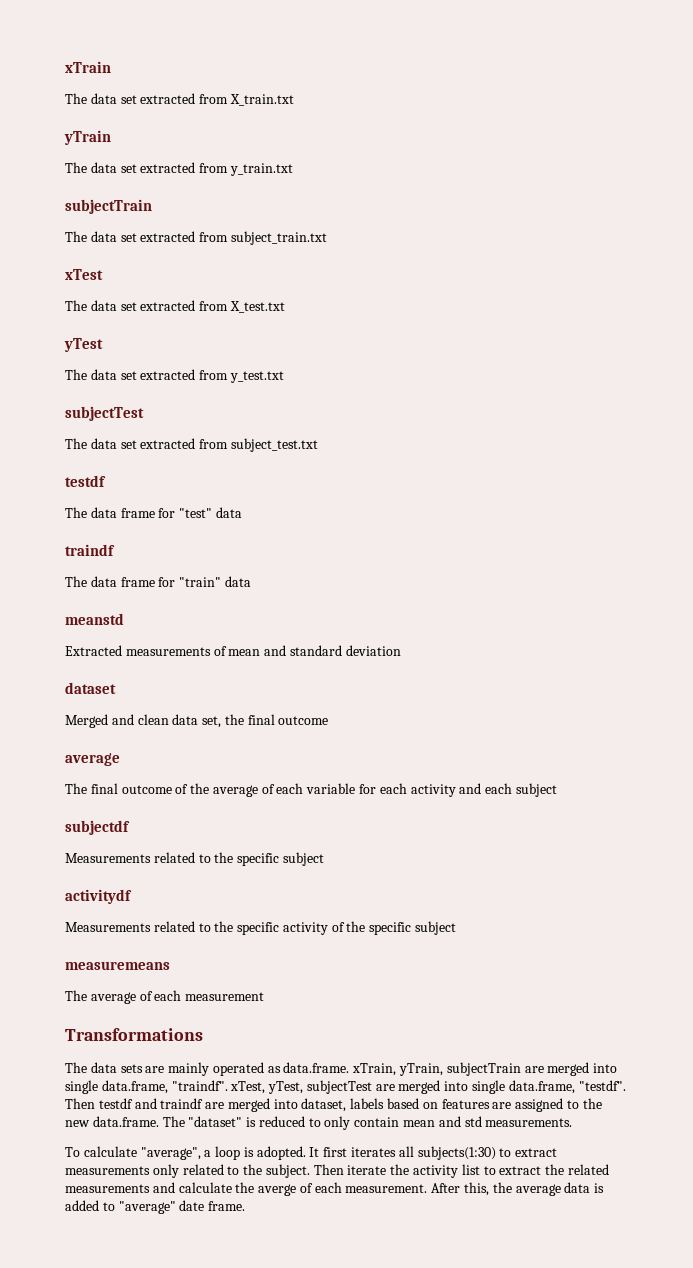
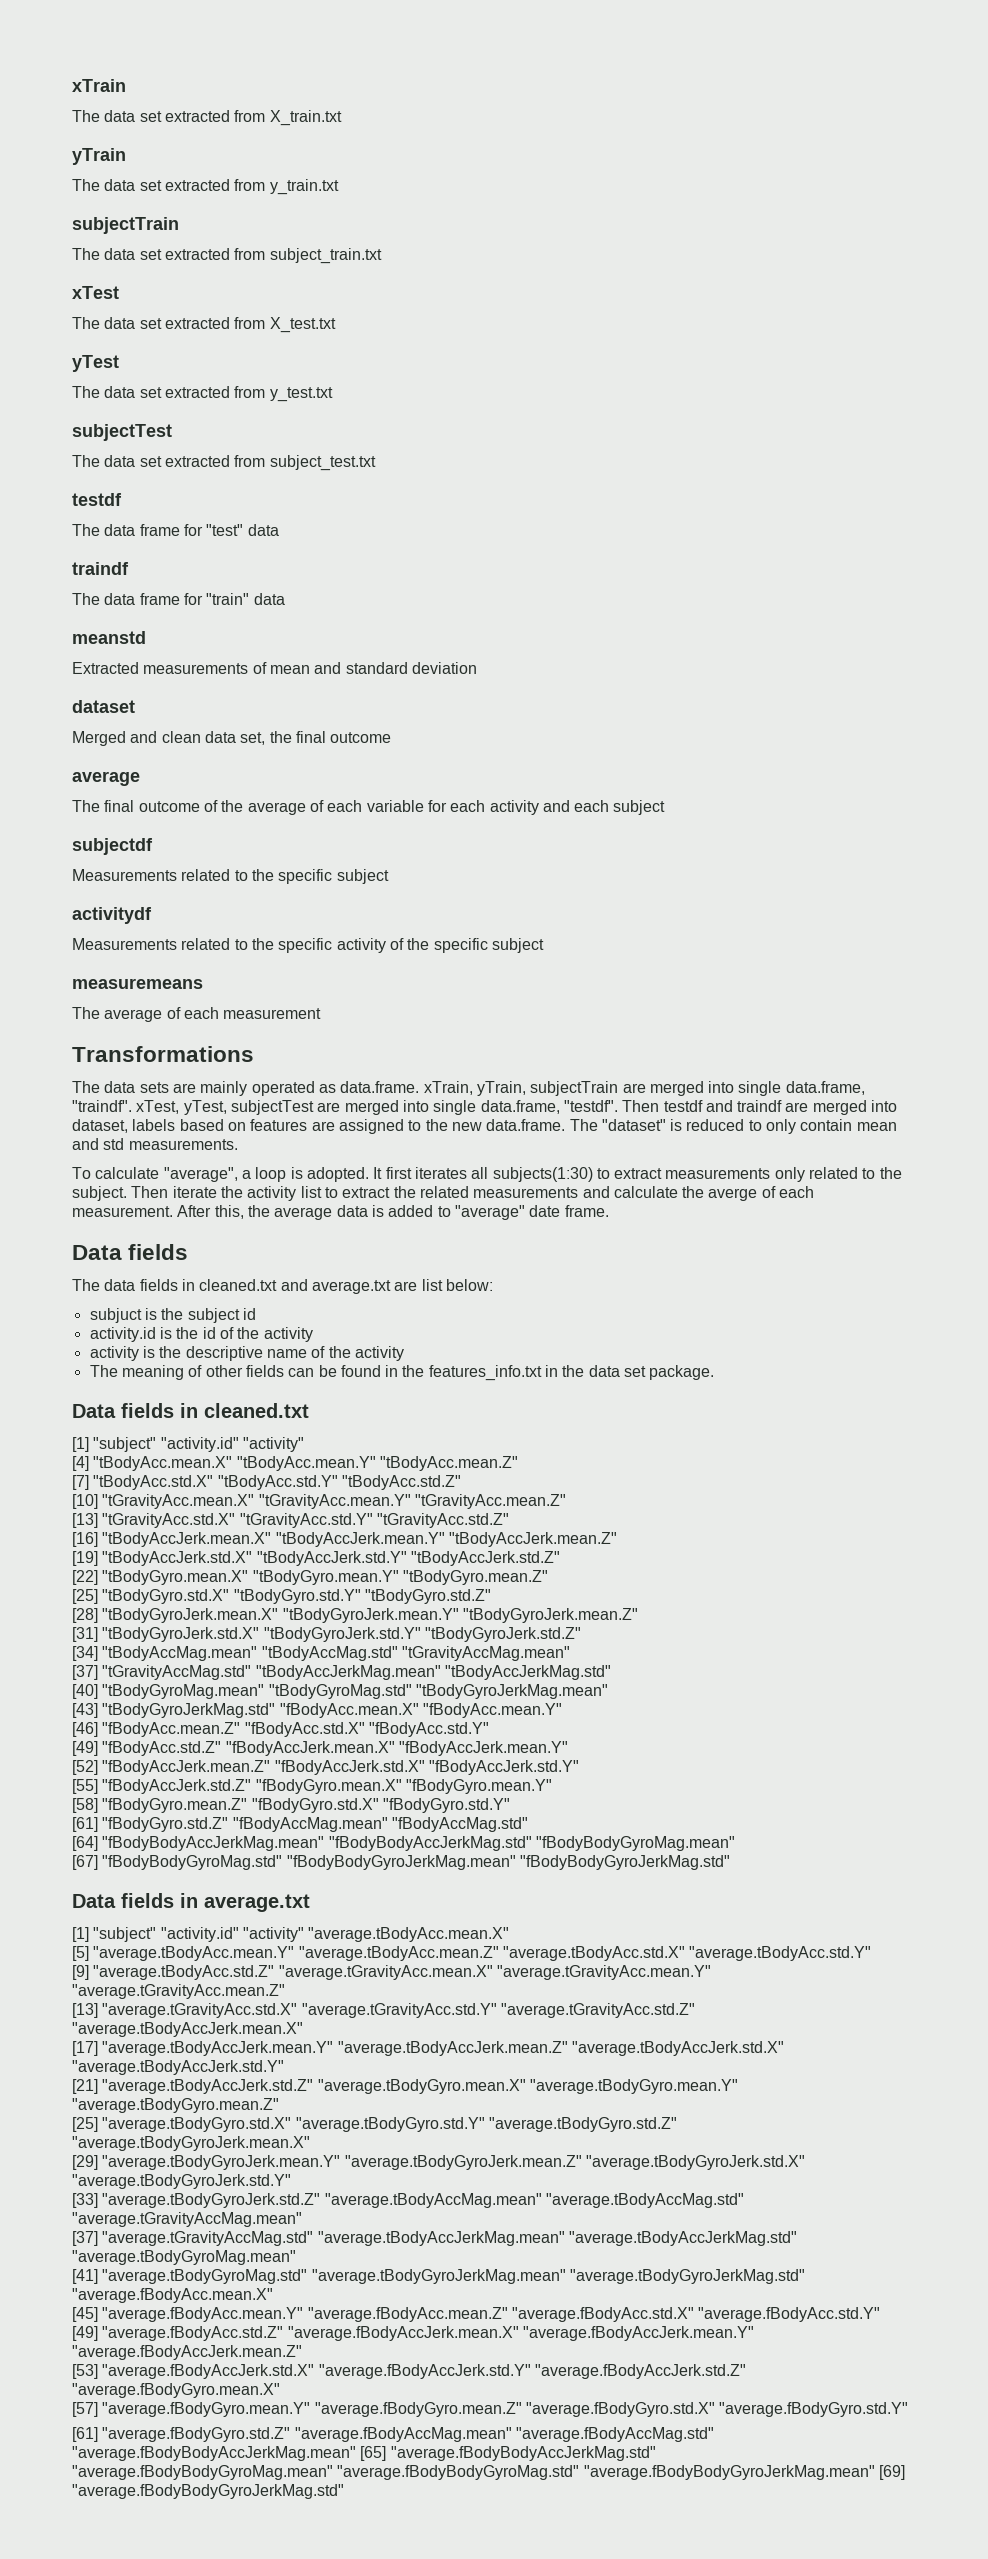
(246, 1206) none -> [72,1244,189,1260] [72,1279,493,1294] [89,1308,256,1323] [89,1327,313,1342] [89,1346,404,1361] [89,1365,715,1381] [72,1403,309,1418] [72,1437,304,1452] [72,1456,518,1471] [72,1475,461,1490] [72,1494,566,1509] [72,1513,509,1528] [72,1532,617,1547] [72,1551,560,1566] [72,1570,548,1585] [72,1589,491,1604] [72,1608,638,1623] [72,1627,581,1642] [72,1646,570,1661] [72,1665,611,1680] [72,1684,608,1699] [72,1703,562,1718] [72,1722,489,1737] [72,1741,568,1756] [72,1760,579,1775] [72,1779,552,1794] [72,1798,510,1813] [72,1817,528,1832] [72,1836,735,1851] [72,1855,730,1870] [72,1893,310,1912] [72,1927,510,1942] [72,1946,872,1961] [72,1965,711,1980] [72,1984,285,1999] [72,2003,695,2018] [72,2022,303,2037] [72,2041,784,2056] [72,2060,284,2075] [72,2079,738,2094] [72,2098,279,2113] [72,2117,677,2132] [72,2136,310,2151] [72,2155,805,2170] [72,2174,291,2189] [72,2193,744,2208] [72,2212,302,2227] [72,2231,797,2246] [72,2250,296,2265] [72,2269,805,2284] [72,2288,273,2303] [72,2307,881,2322] [72,2326,754,2341] [72,2345,302,2360] [72,2364,746,2379] [72,2383,280,2398] [72,2402,909,2417] [72,2427,714,2442] [72,2446,656,2461] [72,2465,905,2480] [72,2484,344,2499] // Data fields // The data fields in cleaned.txt and average.txt are list below: // subjuct is the subject id // activity.id is the id of the activity // activity is the descriptive name of the activity // The meaning of other fields can be found in the features_info.txt in the data set package. // Data fields in cleaned.txt // [1] "subject" "activity.id" "activity" // [4] "tBodyAcc.mean.X" "tBodyAcc.mean.Y" "tBodyAcc.mean.Z" // [7] "tBodyAcc.std.X" "tBodyAcc.std.Y" "tBodyAcc.std.Z" // [10] "tGravityAcc.mean.X" "tGravityAcc.mean.Y" "tGravityAcc.mean.Z" // [13] "tGravityAcc.std.X" "tGravityAcc.std.Y" "tGravityAcc.std.Z" // [16] "tBodyAccJerk.mean.X" "tBodyAccJerk.mean.Y" "tBodyAccJerk.mean.Z" // [19] "tBodyAccJerk.std.X" "tBodyAccJerk.std.Y" "tBodyAccJerk.std.Z" // [22] "tBodyGyro.mean.X" "tBodyGyro.mean.Y" "tBodyGyro.mean.Z" // [25] "tBodyGyro.std.X" "tBodyGyro.std.Y" "tBodyGyro.std.Z" // [28] "tBodyGyroJerk.mean.X" "tBodyGyroJerk.mean.Y" "tBodyGyroJerk.mean.Z" // [31] "tBodyGyroJerk.std.X" "tBodyGyroJerk.std.Y" "tBodyGyroJerk.std.Z" // [34] "tBodyAccMag.mean" "tBodyAccMag.std" "tGravityAccMag.mean" // [37] "tGravityAccMag.std" "tBodyAccJerkMag.mean" "tBodyAccJerkMag.std" // [40] "tBodyGyroMag.mean" "tBodyGyroMag.std" "tBodyGyroJerkMag.mean" // [43] "tBodyGyroJerkMag.std" "fBodyAcc.mean.X" "fBodyAcc.mean.Y" // [46] "fBodyAcc.mean.Z" "fBodyAcc.std.X" "fBodyAcc.std.Y" // [49] "fBodyAcc.std.Z" "fBodyAccJerk.mean.X" "fBodyAccJerk.mean.Y" // [52] "fBodyAccJerk.mean.Z" "fBodyAccJerk.std.X" "fBodyAccJerk.std.Y" // [55] "fBodyAccJerk.std.Z" "fBodyGyro.mean.X" "fBodyGyro.mean.Y" // [58] "fBodyGyro.mean.Z" "fBodyGyro.std.X" "fBodyGyro.std.Y" // [61] "fBodyGyro.std.Z" "fBodyAccMag.mean" "fBodyAccMag.std" // [64] "fBodyBodyAccJerkMag.mean" "fBodyBodyAccJerkMag.std" "fBodyBodyGyroMag.mean" // [67] "fBodyBodyGyroMag.std" "fBodyBodyGyroJerkMag.mean" "fBodyBodyGyroJerkMag.std" // Data fields in average.txt // [1] "subject" "activity.id" "activity" "average.tBodyAcc.mean.X" // [5] "average.tBodyAcc.mean.Y" "average.tBodyAcc.mean.Z" "average.tBodyAcc.std.X" "average.tBodyAcc.std.Y" // [9] "average.tBodyAcc.std.Z" "average.tGravityAcc.mean.X" "average.tGravityAcc.mean.Y" "average.tGravityAcc.mean.Z" // [13] "average.tGravityAcc.std.X" "average.tGravityAcc.std.Y" "average.tGravityAcc.std.Z" "average.tBodyAccJerk.mean.X" // [17] "average.tBodyAccJerk.mean.Y" "average.tBodyAccJerk.mean.Z" "average.tBodyAccJerk.std.X" "average.tBodyAccJerk.std.Y" // [21] "average.tBodyAccJerk.std.Z" "average.tBodyGyro.mean.X" "average.tBodyGyro.mean.Y" "average.tBodyGyro.mean.Z" // [25] "average.tBodyGyro.std.X" "average.tBodyGyro.std.Y" "average.tBodyGyro.std.Z" "average.tBodyGyroJerk.mean.X" // [29] "average.tBodyGyroJerk.mean.Y" "average.tBodyGyroJerk.mean.Z" "average.tBodyGyroJerk.std.X" "average.tBodyGyroJerk.std.Y" // [33] "average.tBodyGyroJerk.std.Z" "average.tBodyAccMag.mean" "average.tBodyAccMag.std" "average.tGravityAccMag.mean" // [37] "average.tGravityAccMag.std" "average.tBodyAccJerkMag.mean" "average.tBodyAccJerkMag.std" "average.tBodyGyroMag.mean" // [41] "average.tBodyGyroMag.std" "average.tBodyGyroJerkMag.mean" "average.tBodyGyroJerkMag.std" "average.fBodyAcc.mean.X" // [45] "average.fBodyAcc.mean.Y" "average.fBodyAcc.mean.Z" "average.fBodyAcc.std.X" "average.fBodyAcc.std.Y" // [49] "average.fBodyAcc.std.Z" "average.fBodyAccJerk.mean.X" "average.fBodyAccJerk.mean.Y" "average.fBodyAccJerk.mean.Z" // [53] "average.fBodyAccJerk.std.X" "average.fBodyAccJerk.std.Y" "average.fBodyAccJerk.std.Z" "average.fBodyGyro.mean.X" // [57] "average.fBodyGyro.mean.Y" "average.fBodyGyro.mean.Z" "average.fBodyGyro.std.X" "average.fBodyGyro.std.Y" // [61] "average.fBodyGyro.std.Z" "average.fBodyAccMag.mean" "average.fBodyAccMag.std" "average.fBodyBodyAccJerkMag.mean" [65] "average.fBodyBodyAccJerkMag.std" "average.fBodyBodyGyroMag.mean" "average.fBodyBodyGyroMag.std" "average.fBodyBodyGyroJerkMag.mean" [69] "average.fBodyBodyGyroJerkMag.std"

